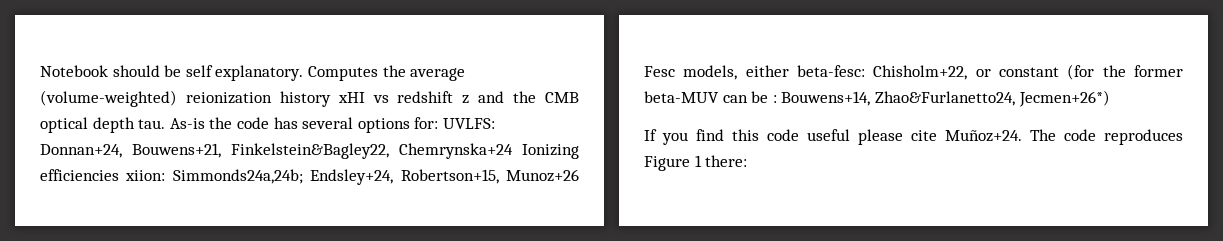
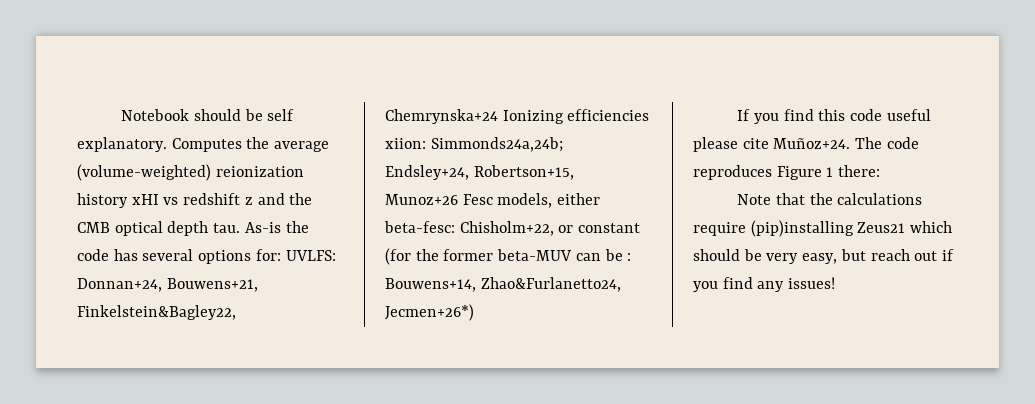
(748, 161) none -> [737,193,923,205] [693,220,953,237] [693,249,955,264] [693,277,836,292] // Note that the calculations require (pip)installing Zeus21 which should be very easy, but reach out if you find any issues!

